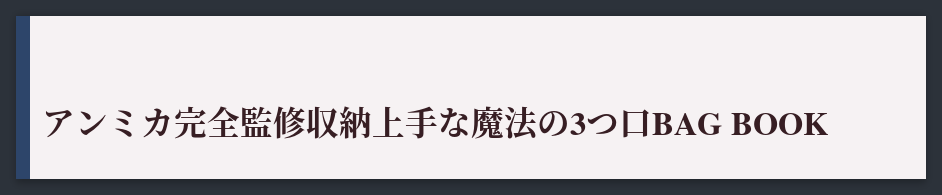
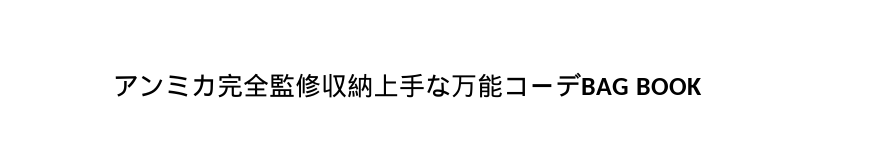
[471,106,652,141] 魔法の3つ口 -> [451,72,581,98] 万能コーデ

